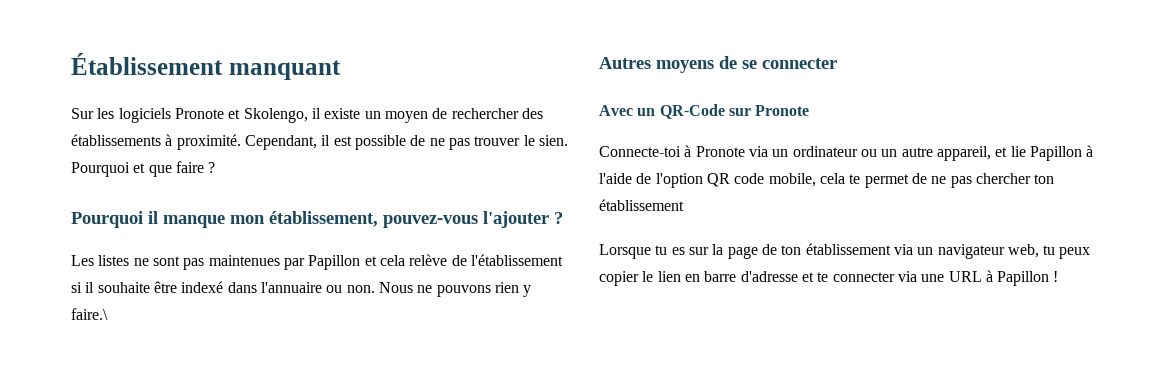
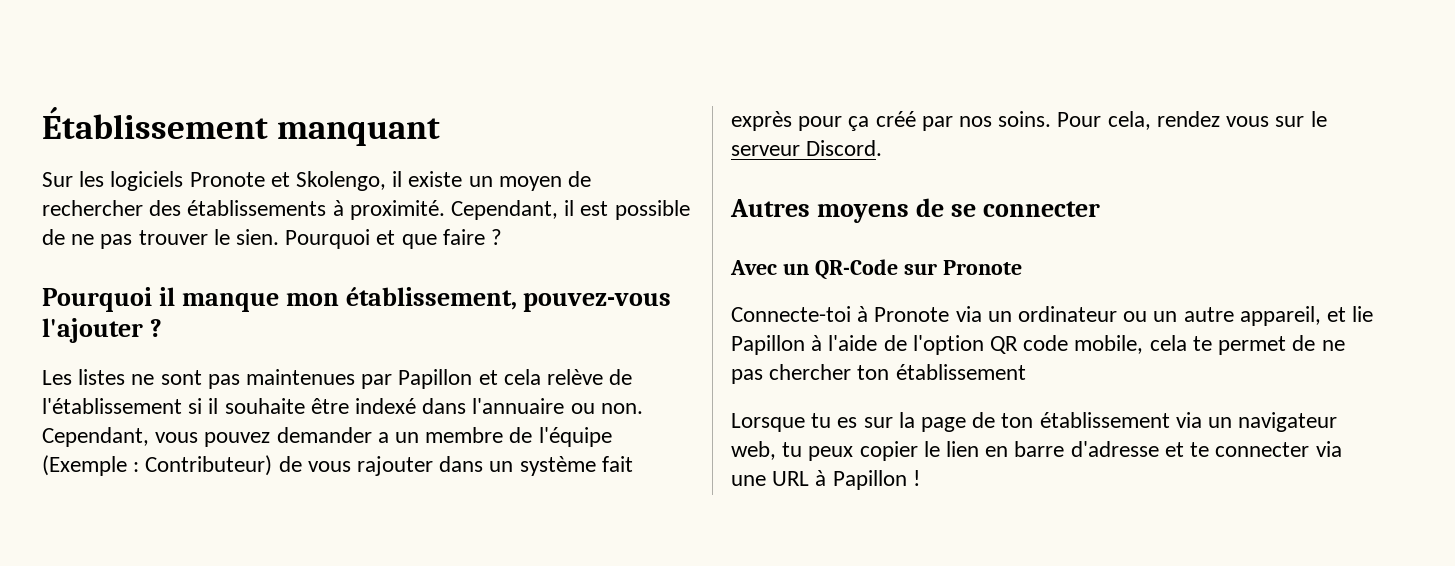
[378,282,532,297] [71,308,108,320] Nous ne pouvons rien y faire.\ -> [42,427,612,447] [42,455,633,476] [731,111,1327,131] [731,140,883,156] Cependant, vous pouvez demander a un membre de l'équipe (Exemple : Contributeur) de vous rajouter dans un système fait exprès pour ça créé par nos soins. Pour cela, rendez vous sur le serveur Discord.

